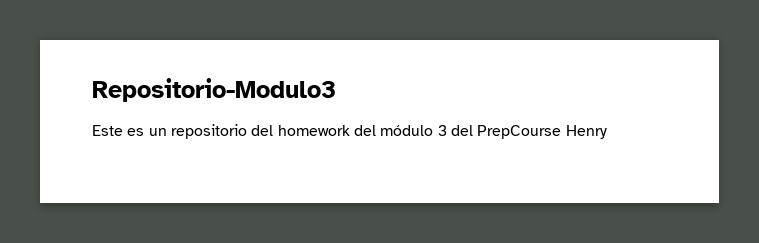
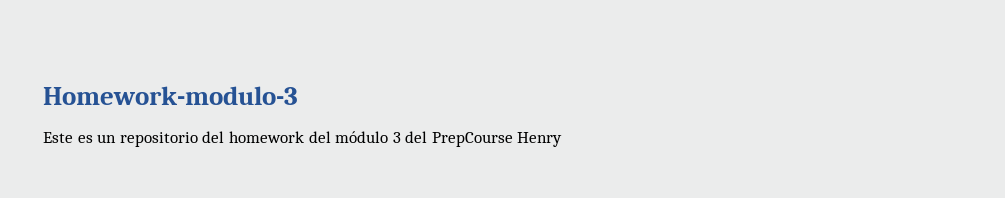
[92,78,336,102] Repositorio-Modulo3 -> [43,86,298,105] Homework-modulo-3

